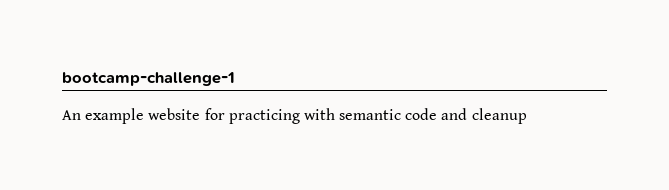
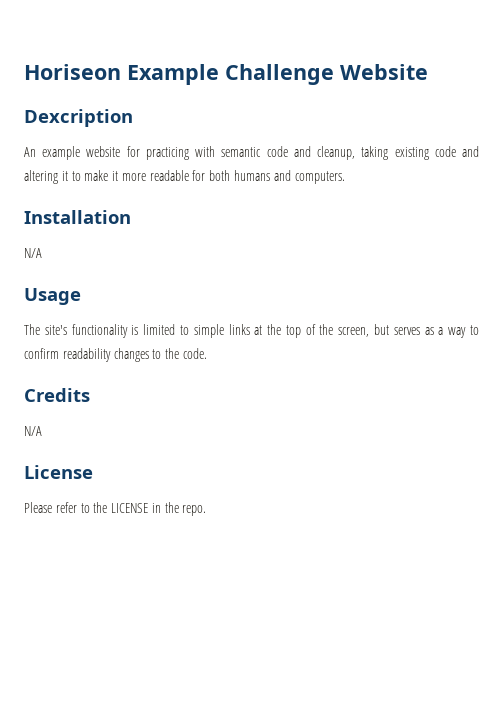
[62,72,235,86] bootcamp-challenge-1 -> [24,64,428,85] [24,109,133,127] Horiseon Example Challenge Website // Dexcription
[471,108,527,124] cleanup -> [317,146,479,160] [24,170,345,184] [24,210,131,224] [24,248,42,258] [24,288,81,305] [24,324,479,338] [24,348,207,362] [24,388,90,402] [24,426,42,436] [24,465,93,479] [24,502,207,516] cleanup, taking existing code and altering it to make it more readable for both humans and computers. // Installation // N/A // Usage // The site's functionality is limited to simple links at the top of the screen, but serves as a way to confirm readability changes to the code. // Credits // N/A // License // Please refer to the LICENSE in the repo.

